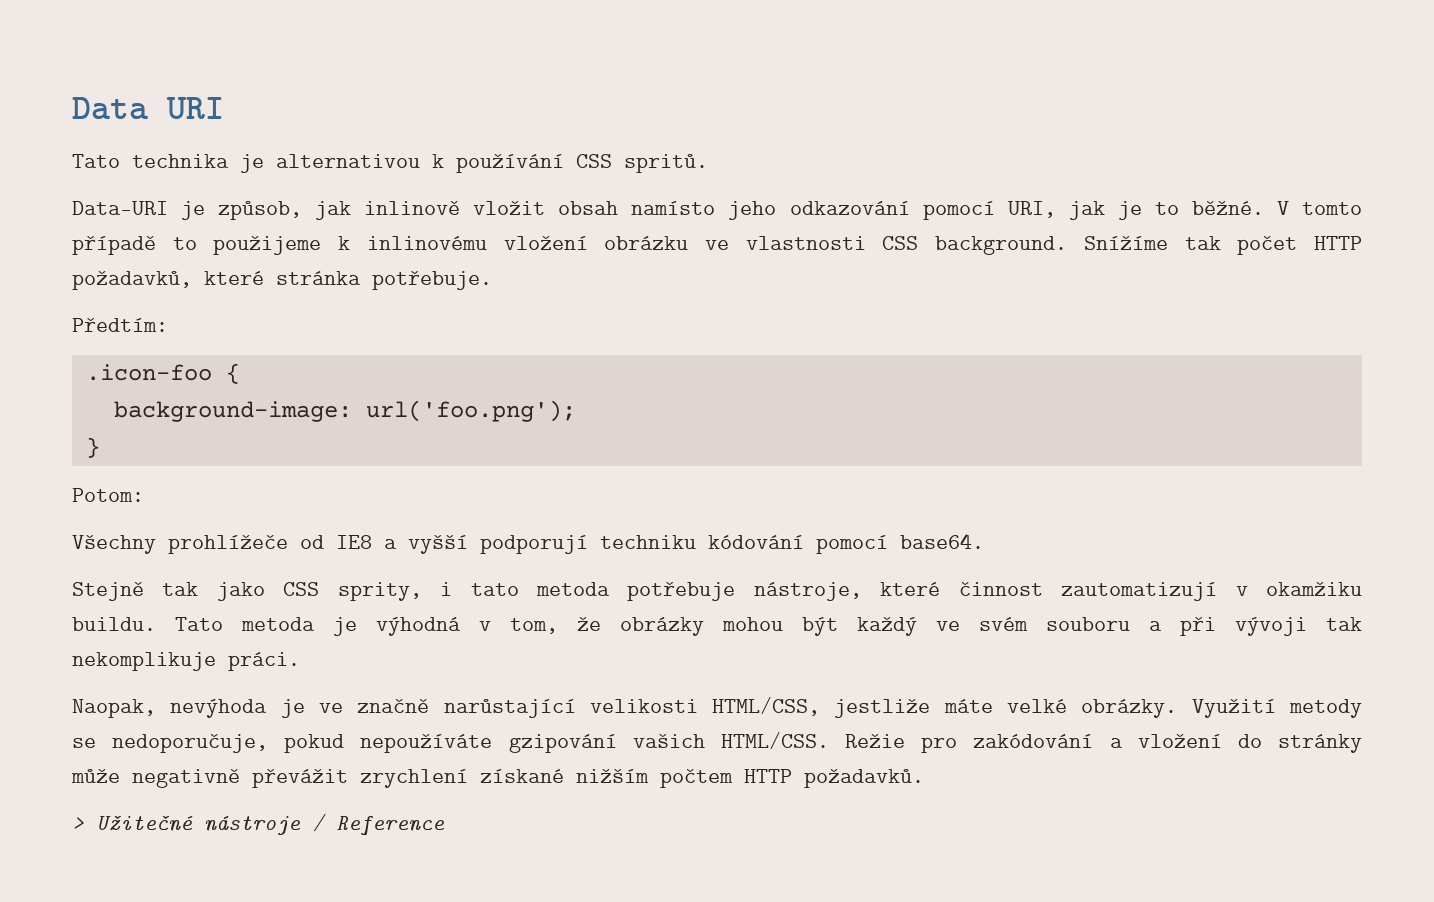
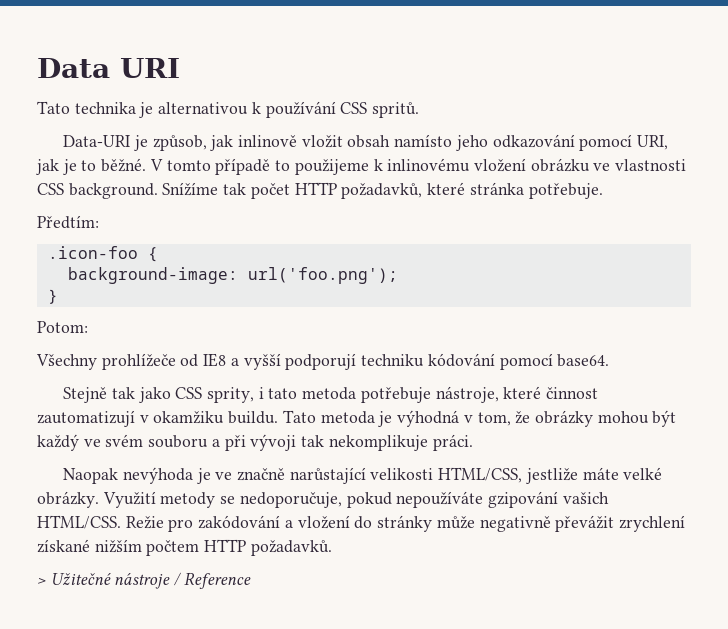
[72,699,156,718] Naopak, -> [63,468,119,484] Naopak

